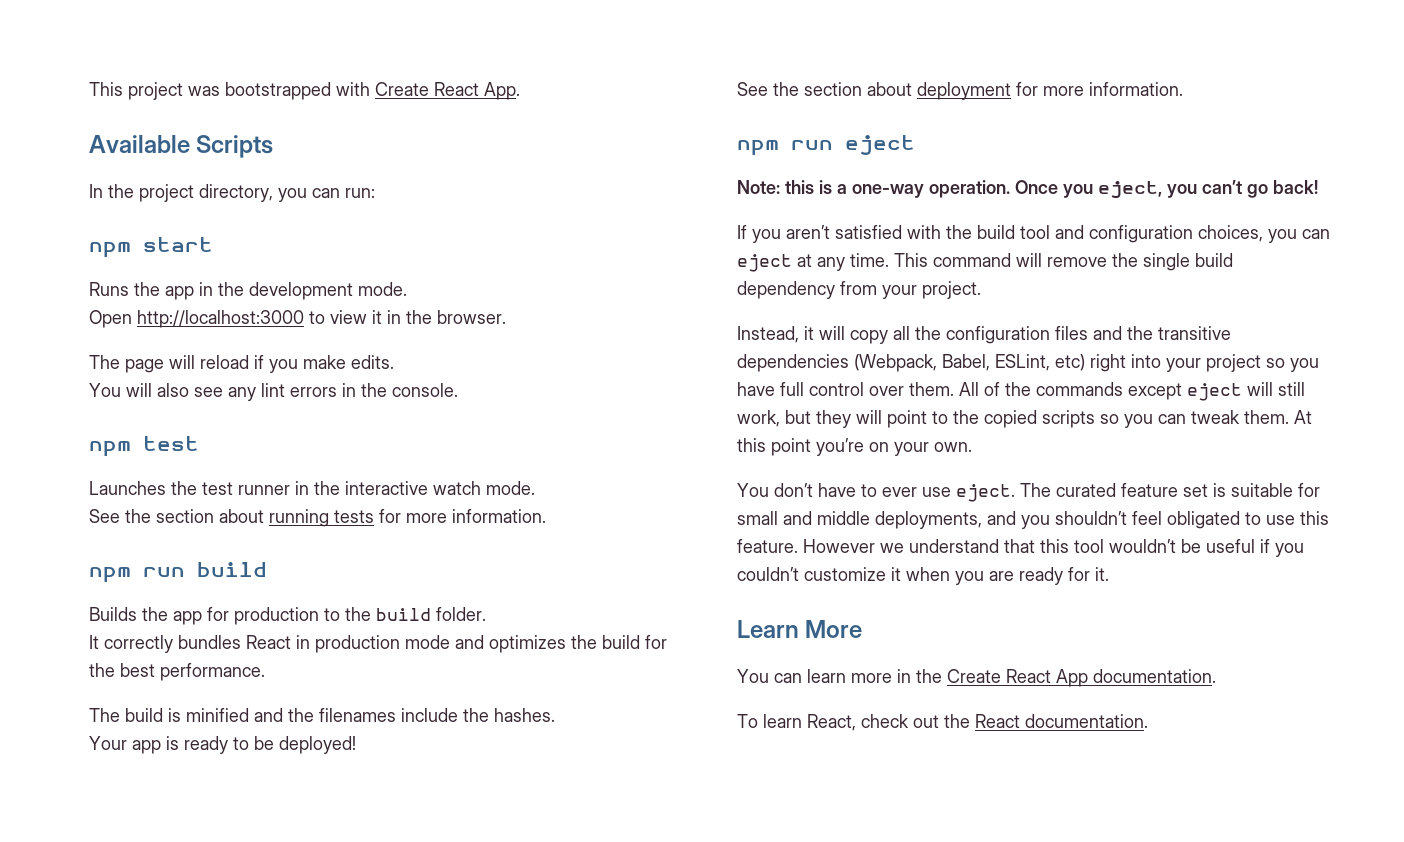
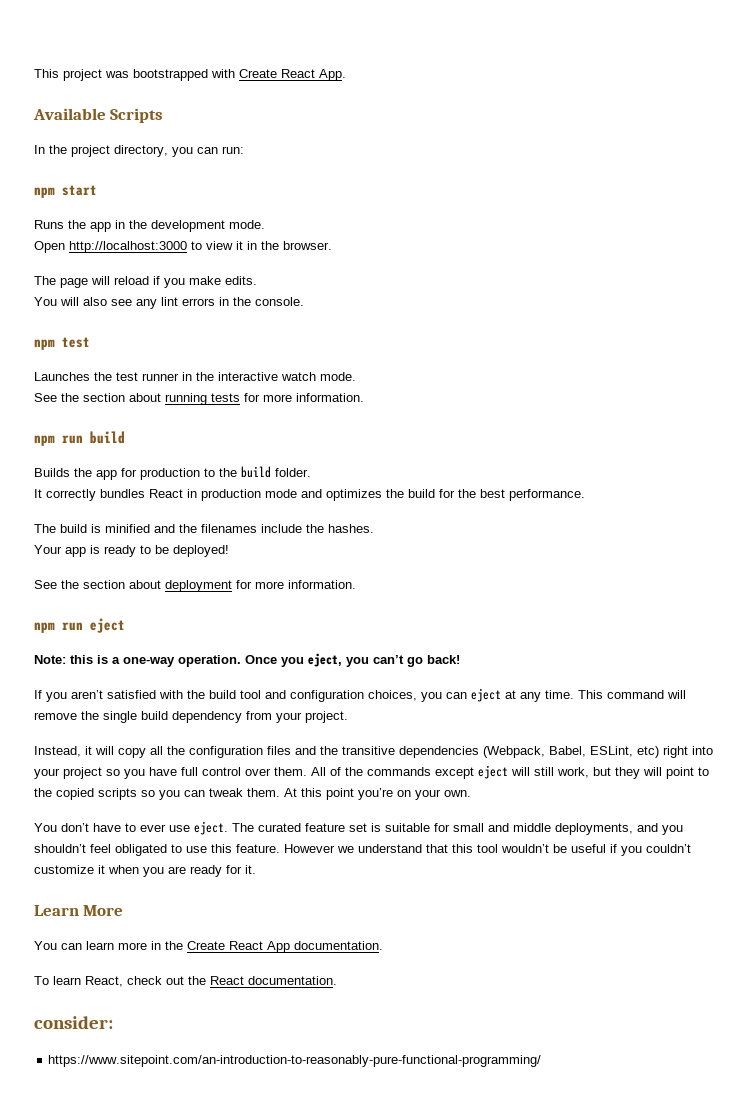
(1148, 721) none -> [34,1016,113,1029] [48,1055,542,1067] // consider: // https://www.sitepoint.com/an-introduction-to-reasonably-pure-functional-programming/

